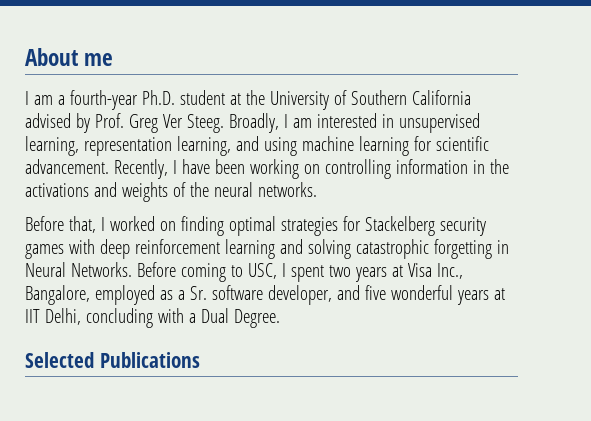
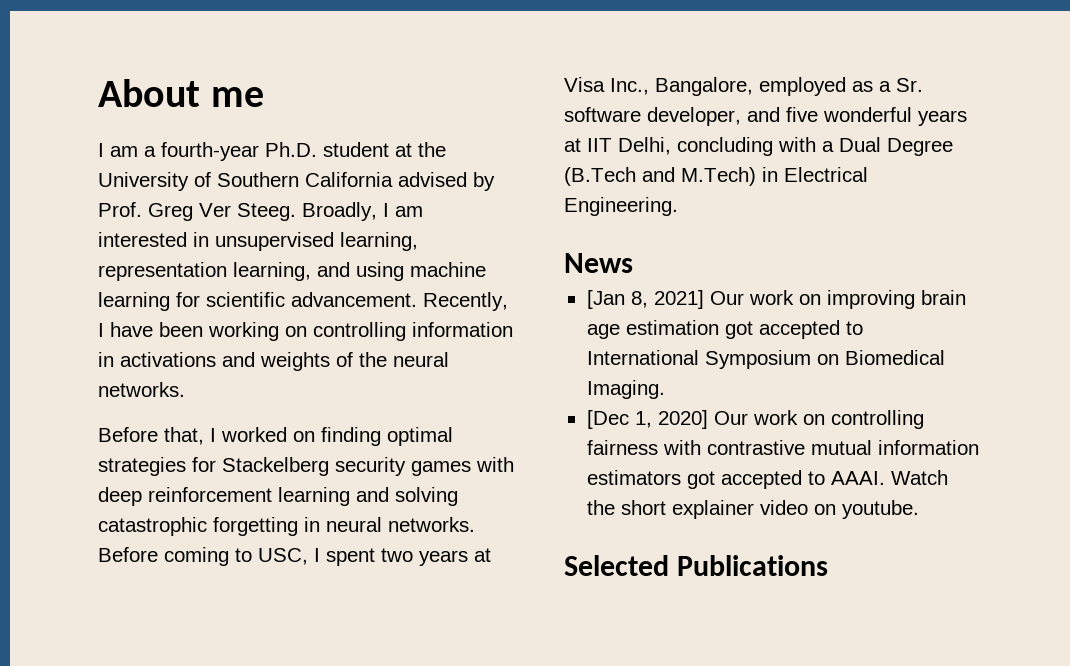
[489,159,509,174] the -> (114, 359) none
[25,262,132,277] Neural Networks. -> [326,517,475,532] neural networks.
[233,309,280,328] Degree. -> [887,138,953,156] [564,167,868,186] [564,197,678,216] [564,253,633,273] [586,290,966,309] [586,320,863,339] [586,350,945,369] [586,380,665,399] [586,410,924,429] [586,440,979,455] [586,470,948,489] [586,500,919,519] Degree (B.Tech and M.Tech) in Electrical Engineering. // News // [Jan 8, 2021] Our work on improving brain age estimation got accepted to International Symposium on Biomedical Imaging. // [Dec 1, 2020] Our work on controlling fairness with contrastive mutual information estimators got accepted to AAAI. Watch the short explainer video on youtube.

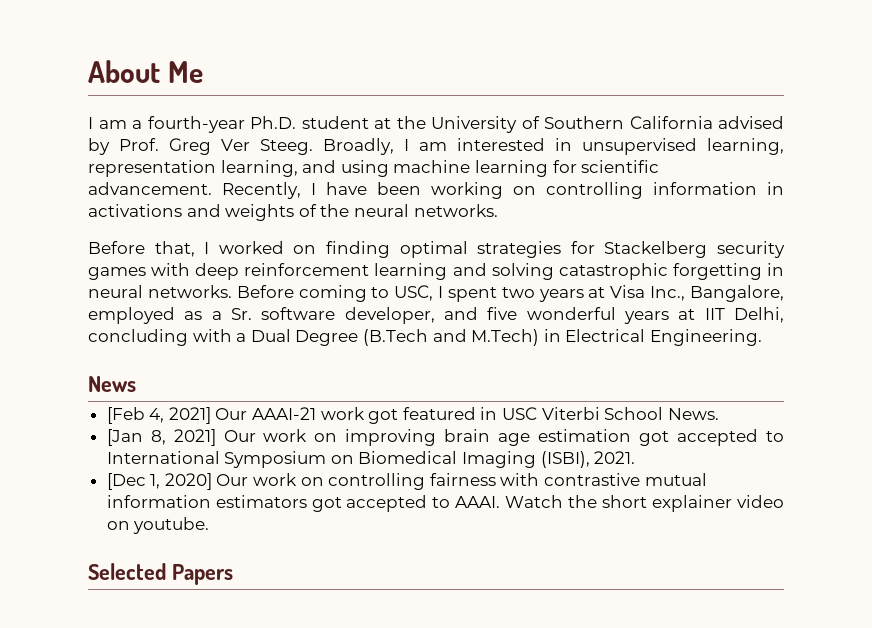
[210,87,264,107] me -> [167,61,203,83] Me
(633, 263) none -> [106,407,719,424] // [Feb 4, 2021] Our AAAI-21 work got featured in USC Viterbi School News.
[586,380,665,399] Imaging. -> [462,451,636,468] Imaging (ISBI), 2021.
[676,555,828,576] Publications -> [171,564,233,585] Papers

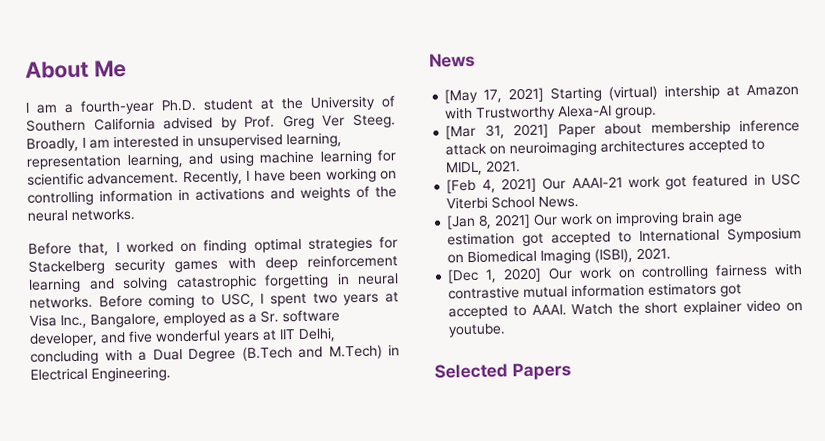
(136, 384) none -> [444,84,799,104] [445,105,658,121] [445,119,800,140] [445,138,766,157] [445,160,522,176] // [May 17, 2021] Starting (virtual) intership at Amazon with Trustworthy Alexa-AI group. // [Mar 31, 2021] Paper about membership inference attack on neuroimaging architectures accepted to MIDL, 2021.

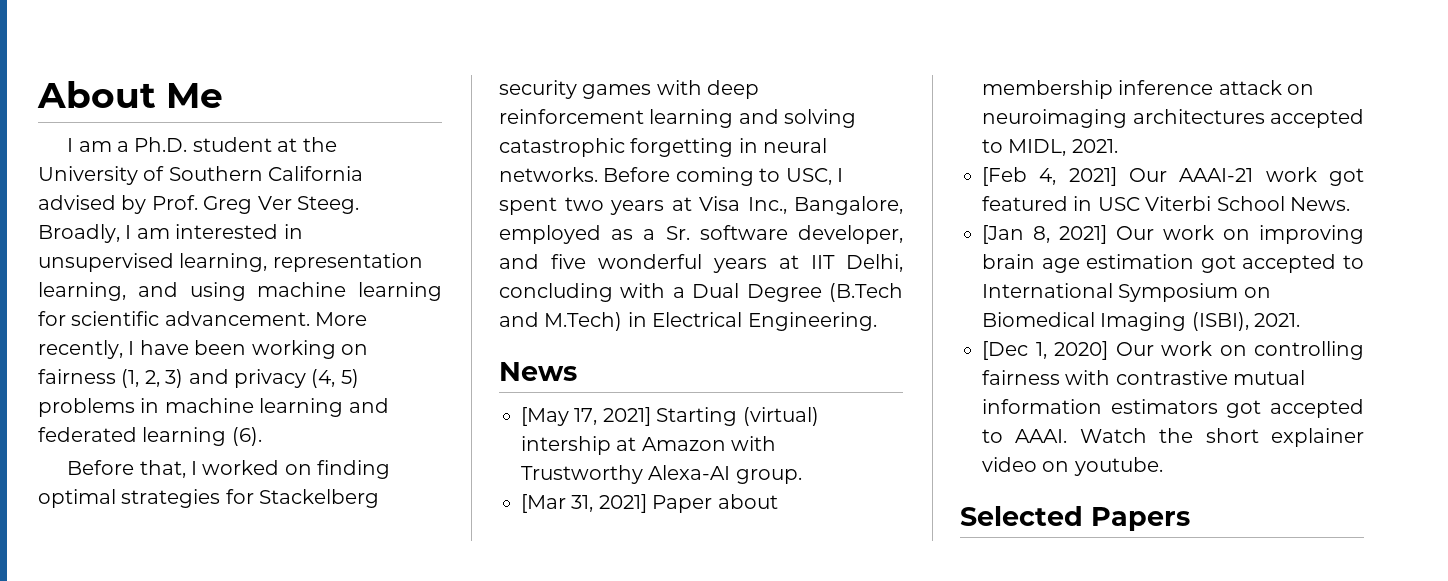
[80,99,155,115] fourth-year -> (130, 146) none
[182,170,243,186] Recently, -> [315,312,368,326] [38,340,123,359] More recently,
[27,185,397,206] [27,208,135,222] controlling information in activations and weights of the neural networks. -> [38,369,359,388] [38,398,389,417] [38,427,262,446] fairness (1, 2, 3) and privacy (4, 5) problems in machine learning and federated learning (6).

